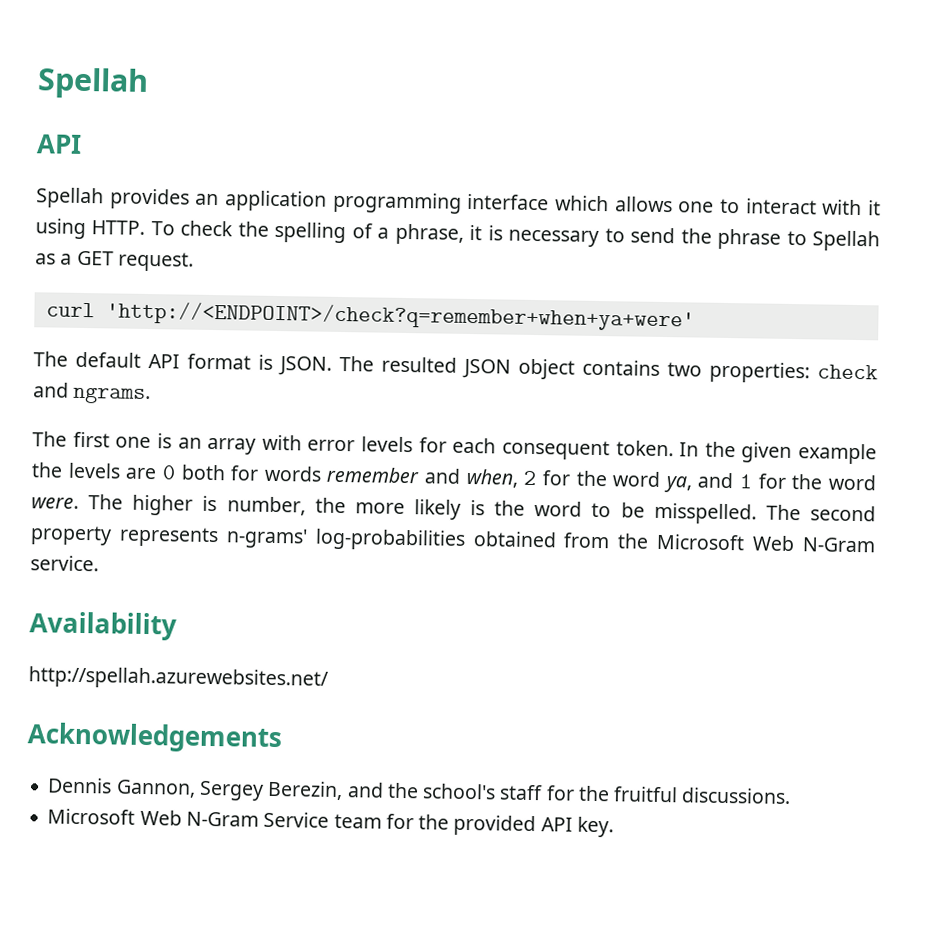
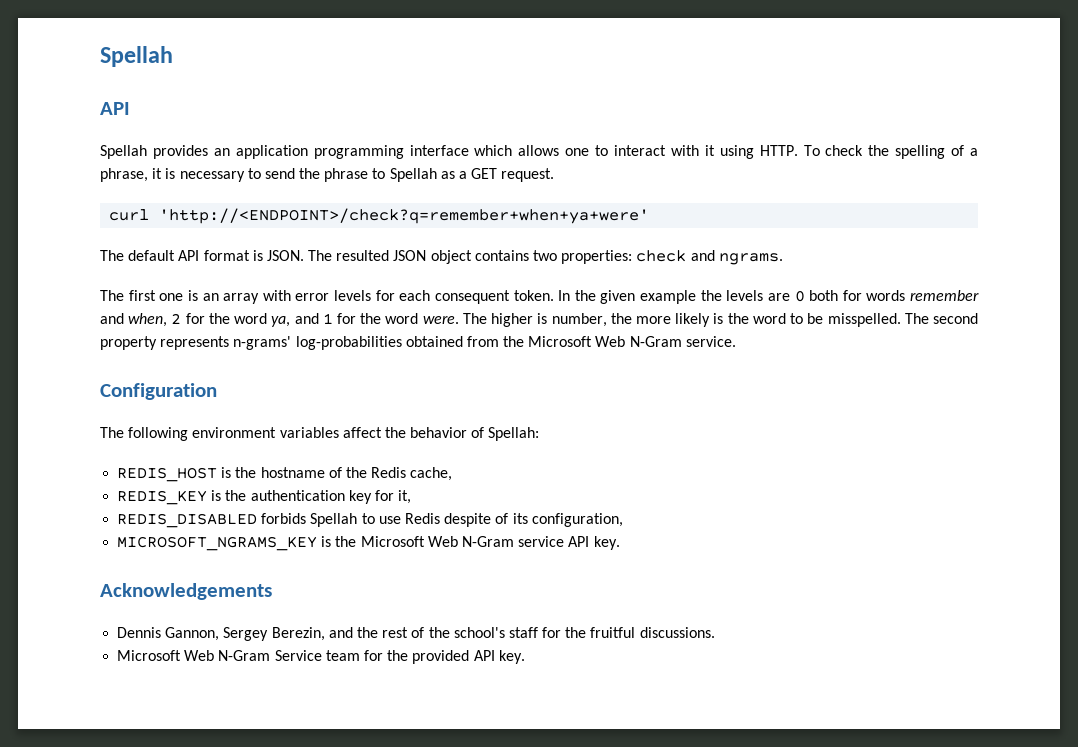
[29,611,177,641] [28,666,329,691] Availability // http://spellah.azurewebsites.net/ -> [100,383,217,400] [100,427,540,441] [117,467,453,482] [117,490,412,505] [117,513,623,528] [117,536,620,551] Configuration // The following environment variables affect the behavior of Spellah: // REDIS_HOST is the hostname of the Redis cache, // REDIS_KEY is the authentication key for it, // REDIS_DISABLED forbids Spellah to use Redis despite of its configuration, // MICROSOFT_NGRAMS_KEY is the Microsoft Web N-Gram service API key.
(419, 790) none -> [382,627,450,638] rest of the

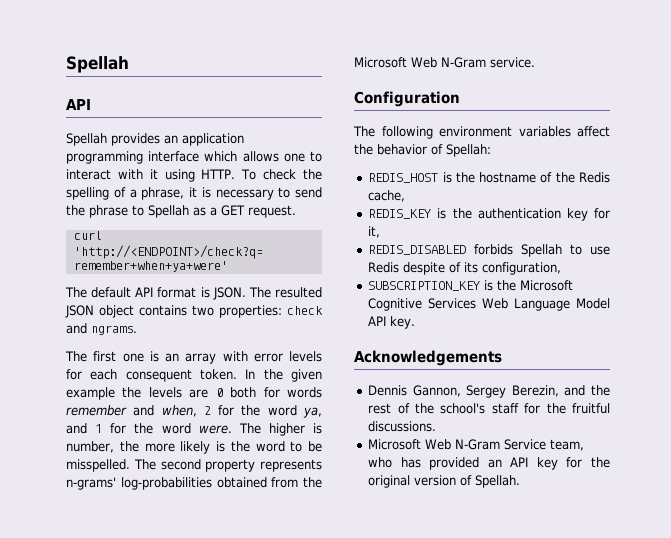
[117,536,318,551] MICROSOFT_NGRAMS_KEY -> [368,281,481,291] SUBSCRIPTION_KEY
[427,536,565,547] Web N-Gram service -> [368,298,610,311] Cognitive Services Web Language Model
[325,650,525,664] team for the provided API key. -> [550,439,585,451] [368,457,610,470] [368,475,521,488] team, who has provided an API key for the original version of Spellah.

